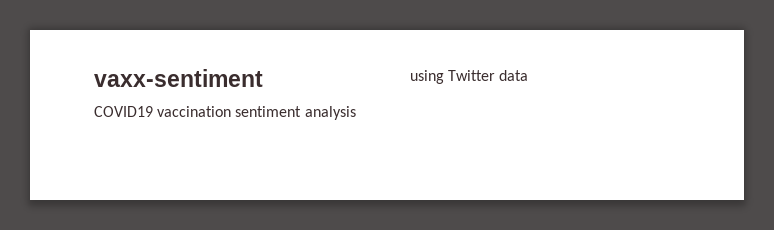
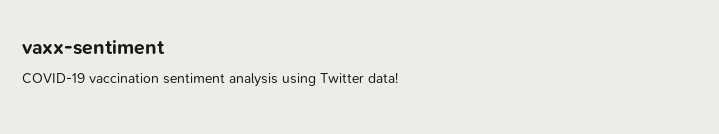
[94,106,153,117] COVID19 -> [22,73,85,84] COVID-19
[499,70,529,81] data -> [368,72,398,83] data!

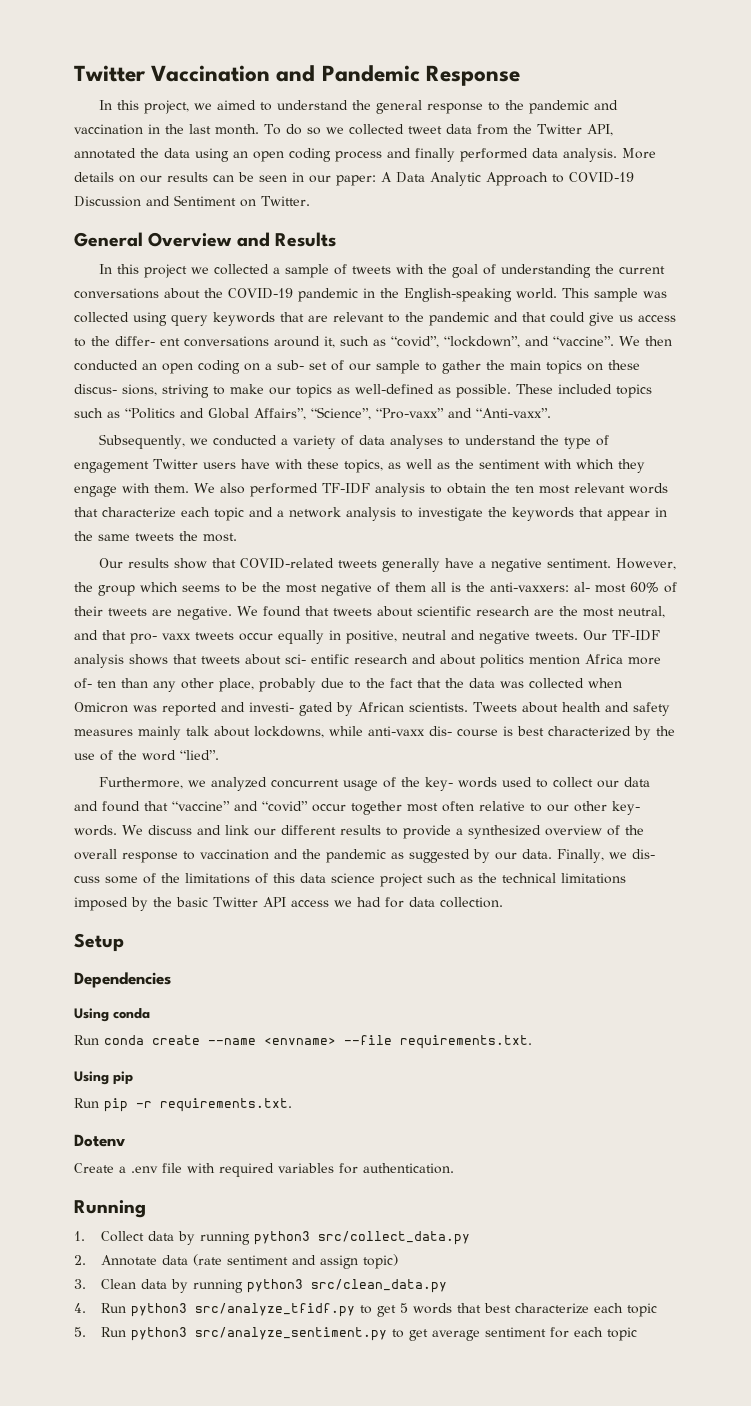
[22,40,165,55] [22,72,398,87] vaxx-sentiment // COVID-19 vaccination sentiment analysis using Twitter data! -> [74,65,520,86] [99,100,619,114] [74,124,613,136] [74,148,656,162] [74,172,634,186] [74,195,310,207] [74,232,336,247] [99,264,666,278] [74,288,667,302] [74,312,676,326] [74,336,672,348] [74,360,640,374] [74,384,652,398] [74,407,551,420] [99,434,610,449] [74,459,645,473] [74,483,668,497] [74,507,667,521] [74,531,237,542] [99,558,677,572] [74,582,677,596] [74,606,665,620] [74,630,660,644] [74,654,661,668] [74,678,622,692] [74,702,670,716] [74,726,675,740] [74,750,219,761] [99,777,651,791] [74,801,640,815] [74,825,644,839] [74,849,655,863] [74,873,626,887] [74,897,503,911] [74,933,124,952] [74,972,171,988] [74,1008,150,1022] [74,1035,532,1049] [74,1071,133,1085] [74,1098,292,1112] [74,1134,125,1147] [74,1163,454,1177] [74,1200,146,1218] [74,1231,470,1245] [74,1254,398,1269] [74,1279,447,1293] [74,1303,657,1317] [74,1327,637,1341] Twitter Vaccination and Pandemic Response // In this project, we aimed to understand the general response to the pandemic and vaccination in the last month. To do so we collected tweet data from the Twitter API, annotated the data using an open coding process and finally performed data analysis. More details on our results can be seen in our paper: A Data Analytic Approach to COVID-19 Discussion and Sentiment on Twitter. // General Overview and Results // In this project we collected a sample of tweets with the goal of understanding the current conversations about the COVID-19 pandemic in the English-speaking world. This sample was collected using query keywords that are relevant to the pandemic and that could give us access to the differ- ent conversations around it, such as “covid”, “lockdown”, and “vaccine”. We then conducted an open coding on a sub- set of our sample to gather the main topics on these discus- sions, striving to make our topics as well-defined as possible. These included topics such as “Politics and Global Affairs”, “Science”, “Pro-vaxx” and “Anti-vaxx”. // Subsequently, we conducted a variety of data analyses to understand the type of engagement Twitter users have with these topics, as well as the sentiment with which they engage with them. We also performed TF-IDF analysis to obtain the ten most relevant words that characterize each topic and a network analysis to investigate the keywords that appear in the same tweets the most. // Our results show that COVID-related tweets generally have a negative sentiment. However, the group which seems to be the most negative of them all is the anti-vaxxers: al- most 60% of their tweets are negative. We found that tweets about scientific research are the most neutral, and that pro- vaxx tweets occur equally in positive, neutral and negative tweets. Our TF-IDF analysis shows that tweets about sci- entific research and about politics mention Africa more of- ten than any other place, probably due to the fact that the data was collected when Omicron was reported and investi- gated by African scientists. Tweets about health and safety measures mainly talk about lockdowns, while anti-vaxx dis- course is best characterized by the use of the word “lied”. // Furthermore, we analyzed concurrent usage of the key- words used to collect our data and found that “vaccine” and “covid” occur together most often relative to our other key- words. We discuss and link our different results to provide a synthesized overview of the overall response to vaccination and the pandemic as suggested by our data. Finally, we dis- cuss some of the limitations of this data science project such as the technical limitations imposed by the basic Twitter API access we had for data collection. // Setup // Dependencies // Using conda // Run conda create --name <envname> --file requirements.txt. // Using pip // Run pip -r requirements.txt. // Dotenv // Create a .env file with required variables for authentication. // Running // 1. Collect data by running python3 src/collect_data.py // 2. Annotate data (rate sentiment and assign topic) // 3. Clean data by running python3 src/clean_data.py // 4. Run python3 src/analyze_tfidf.py to get 5 words that best characterize each topic // 5. Run python3 src/analyze_sentiment.py to get average sentiment for each topic

